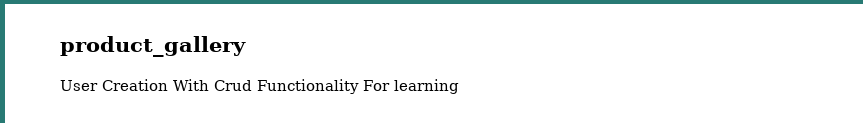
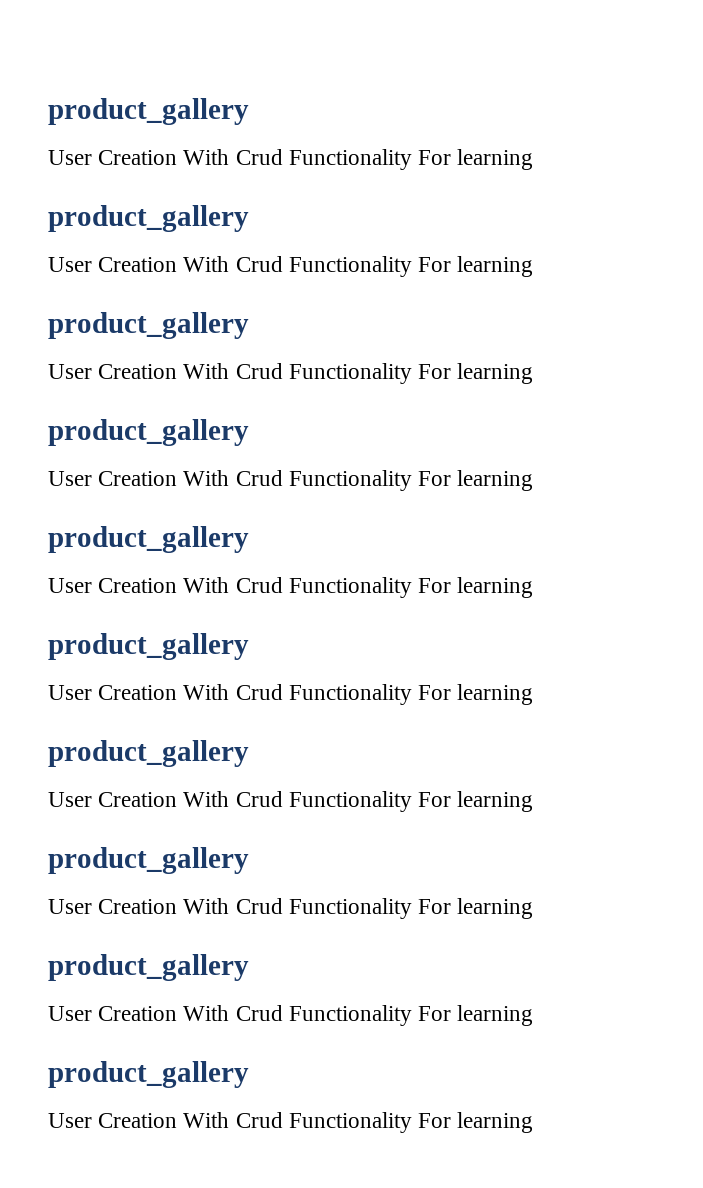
[60,36,246,57] [60,79,459,94] product_gallery // User Creation With Crud Functionality For learning -> [48,98,249,125] [48,149,534,170] [48,205,249,232] [48,256,534,277] [48,312,249,339] [48,363,534,384] [48,419,249,446] [48,470,534,491] [48,526,249,553] [48,577,534,598] [48,633,249,660] [48,684,534,705] [48,740,249,767] [48,791,534,812] [48,847,249,874] [48,898,534,919] [48,954,249,981] [48,1005,534,1026] [48,1061,249,1088] [48,1112,534,1133] product_gallery // User Creation With Crud Functionality For learning // product_gallery // User Creation With Crud Functionality For learning // product_gallery // User Creation With Crud Functionality For learning // product_gallery // User Creation With Crud Functionality For learning // product_gallery // User Creation With Crud Functionality For learning // product_gallery // User Creation With Crud Functionality For learning // product_gallery // User Creation With Crud Functionality For learning // product_gallery // User Creation With Crud Functionality For learning // product_gallery // User Creation With Crud Functionality For learning // product_gallery // User Creation With Crud Functionality For learning

